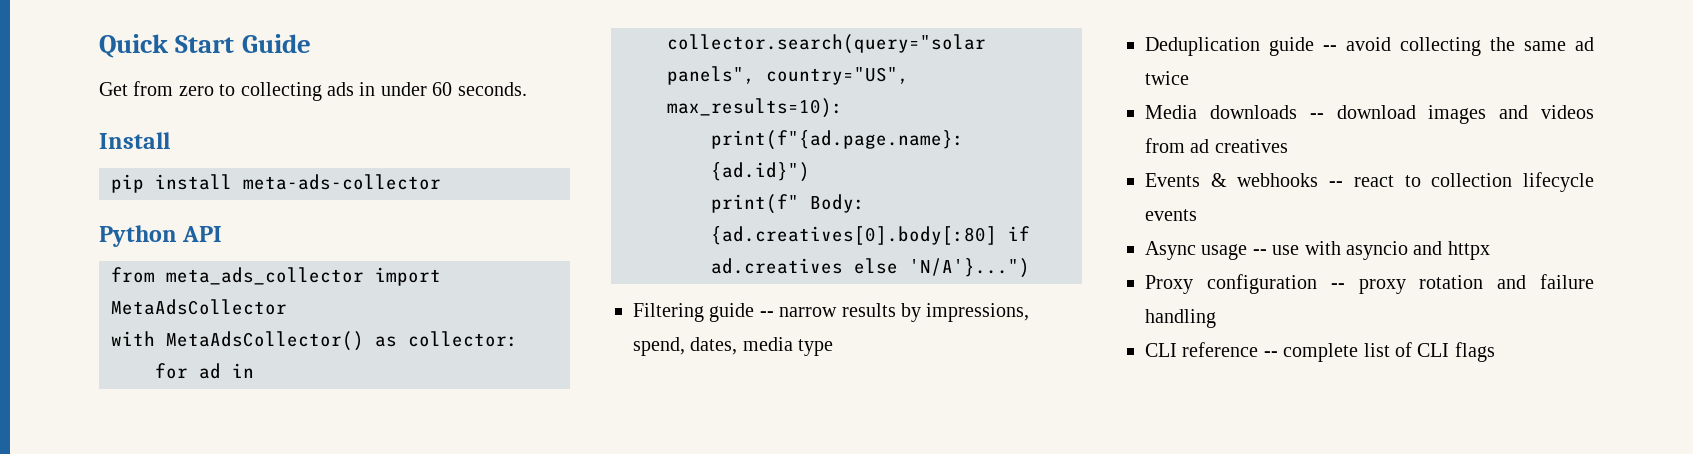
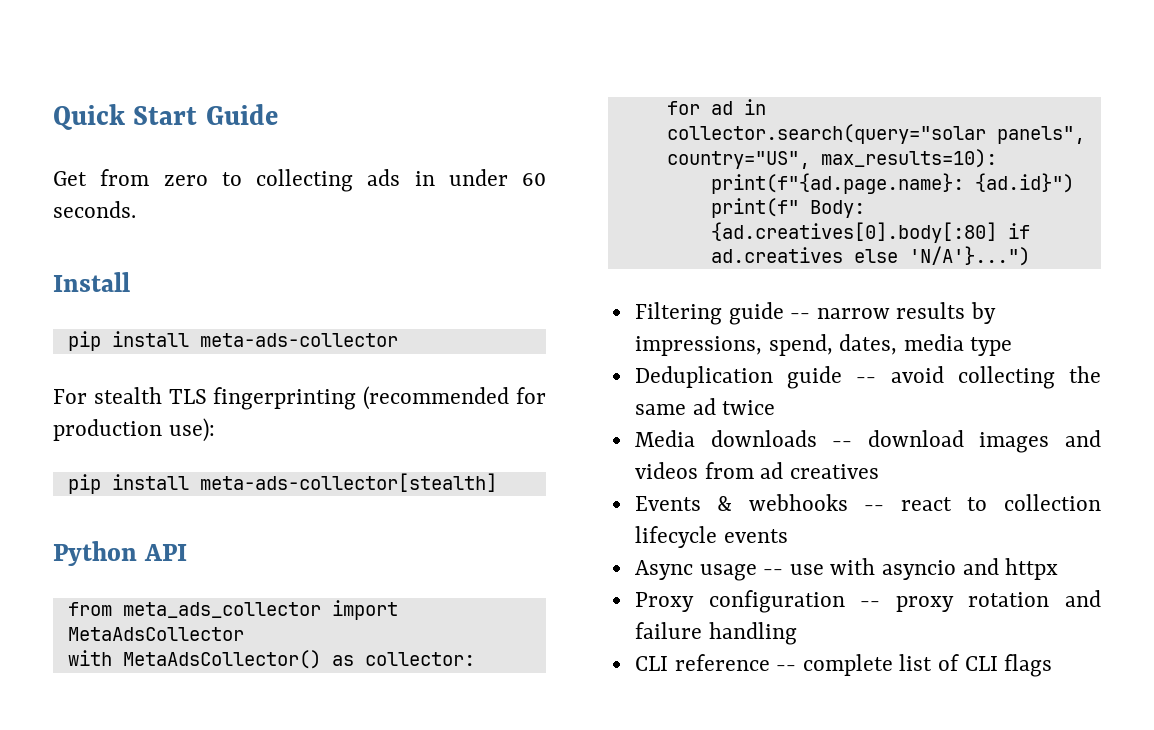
(441, 182) none -> [53,386,546,410] [53,418,215,442] [67,473,497,494] // For stealth TLS fingerprinting (recommended for production use): // pip install meta-ads-collector[stealth]

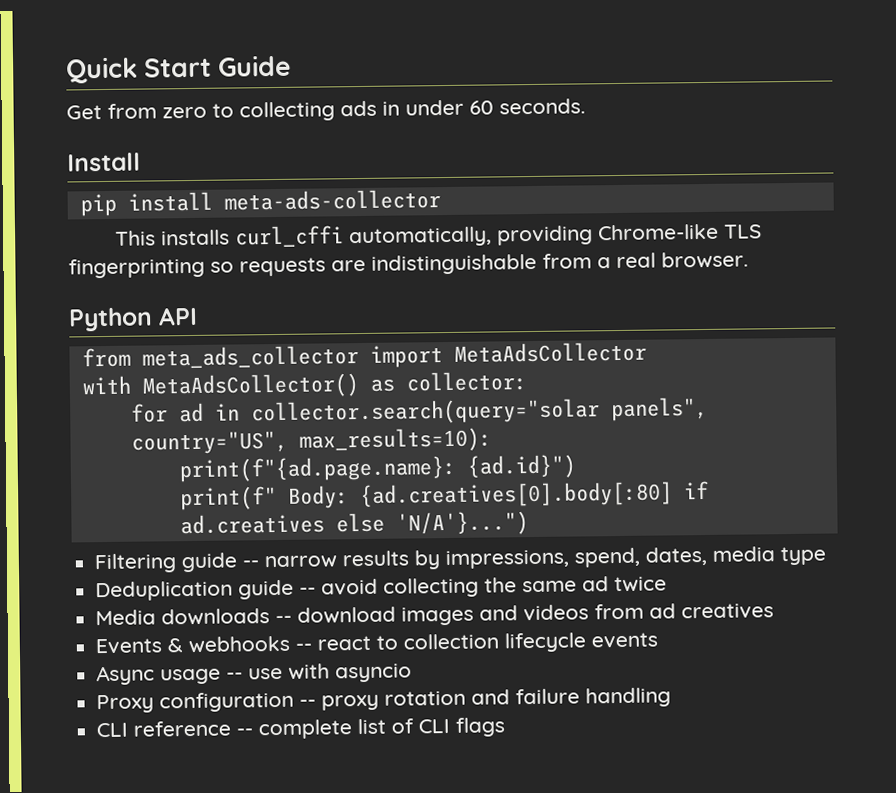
[53,386,546,410] [53,418,215,442] [67,473,497,494] For stealth TLS fingerprinting (recommended for production use): // pip install meta-ads-collector[stealth] -> [115,223,763,248] [68,251,749,279] This installs curl_cffi automatically, providing Chrome-like TLS fingerprinting so requests are indistinguishable from a real browser.
[962,558,1059,580] and httpx -> (413, 673) none

